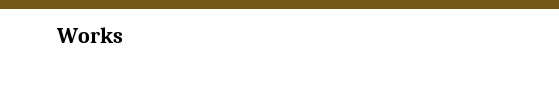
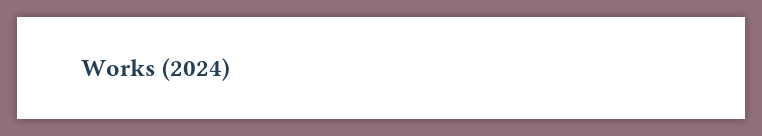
(123, 35) none -> [161,58,230,81] (2024)

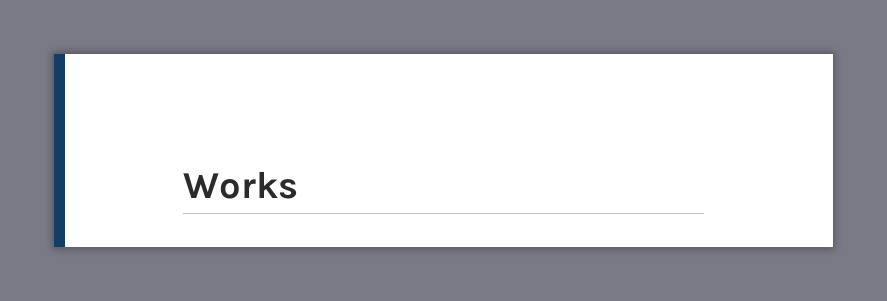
[161,58,230,81] (2024) -> (298, 185) none

